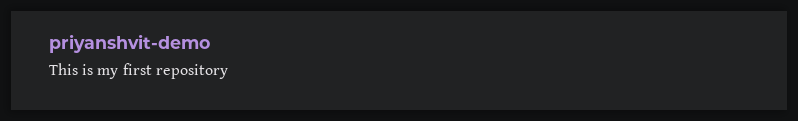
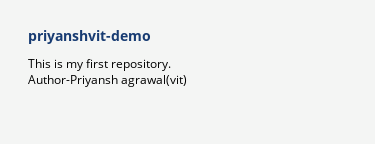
[155,64,228,79] repository -> [111,59,172,71] [28,75,188,87] repository. // Author-Priyansh agrawal(vit)

